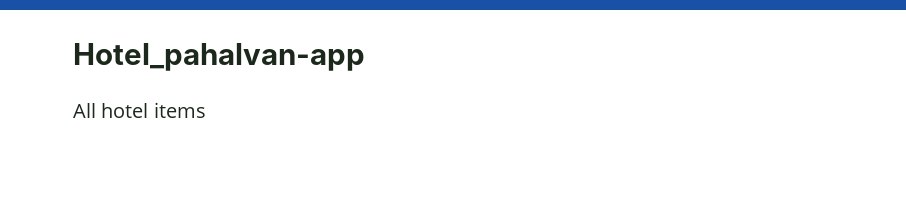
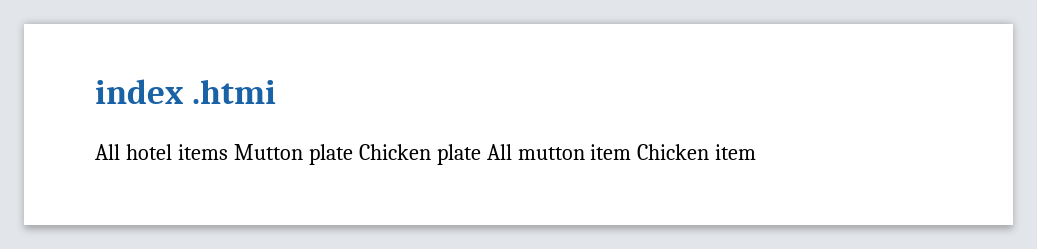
[73,43,365,71] Hotel_pahalvan-app -> [95,79,277,104] index .htmi
(206, 110) none -> [233,144,757,165] Mutton plate Chicken plate All mutton item Chicken item

